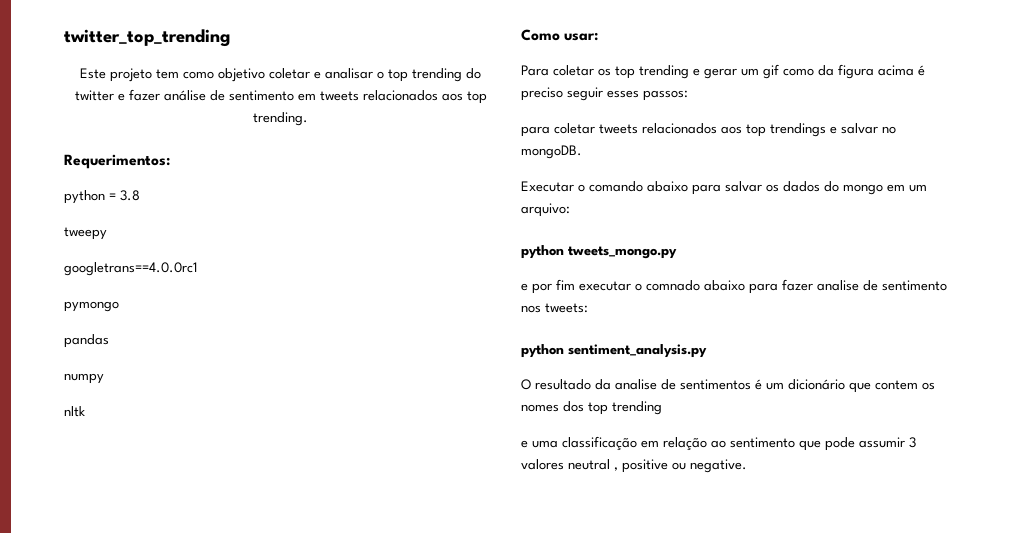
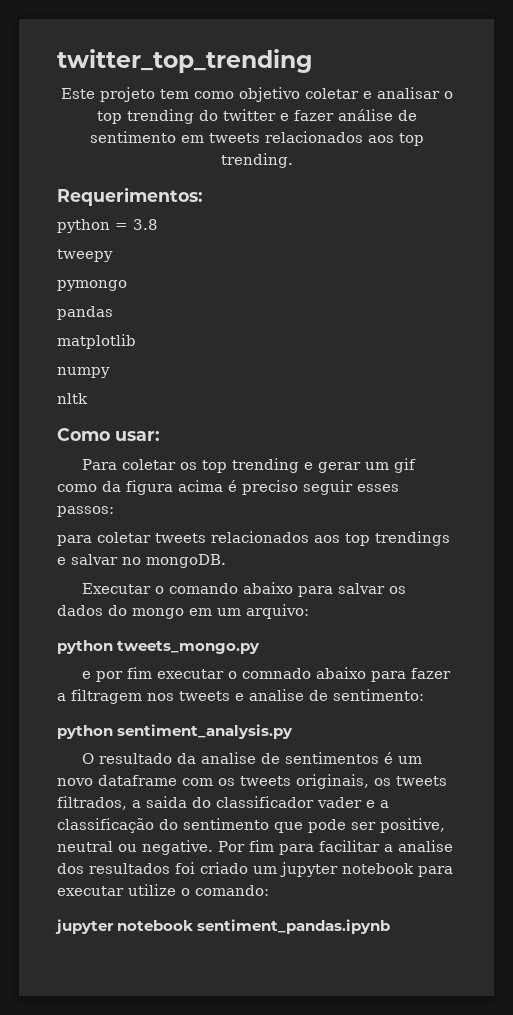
[64,262,197,276] // googletrans==4.0.0rc1 -> (113, 255) none
(109, 341) none -> [57,334,136,349] // matplotlib
[817,280,947,291] [521,303,588,313] analise de sentimento nos tweets: -> [57,689,424,704] a filtragem nos tweets e analise de sentimento:
[788,379,935,393] [521,401,662,415] [521,436,916,451] [521,459,747,473] dicionário que contem os nomes dos top trending // e uma classificação em relação ao sentimento que pode assumir 3 valores neutral , positive ou negative. -> [57,774,447,789] [57,796,389,810] [57,818,445,833] [57,840,453,855] [57,862,453,877] [57,884,269,896] [55,919,391,934] novo dataframe com os tweets originais, os tweets filtrados, a saida do classificador vader e a classificação do sentimento que pode ser positive, neutral ou negative. Por fim para facilitar a analise dos resultados foi criado um jupyter notebook para executar utilize o comando: // jupyter notebook sentiment_pandas.ipynb

